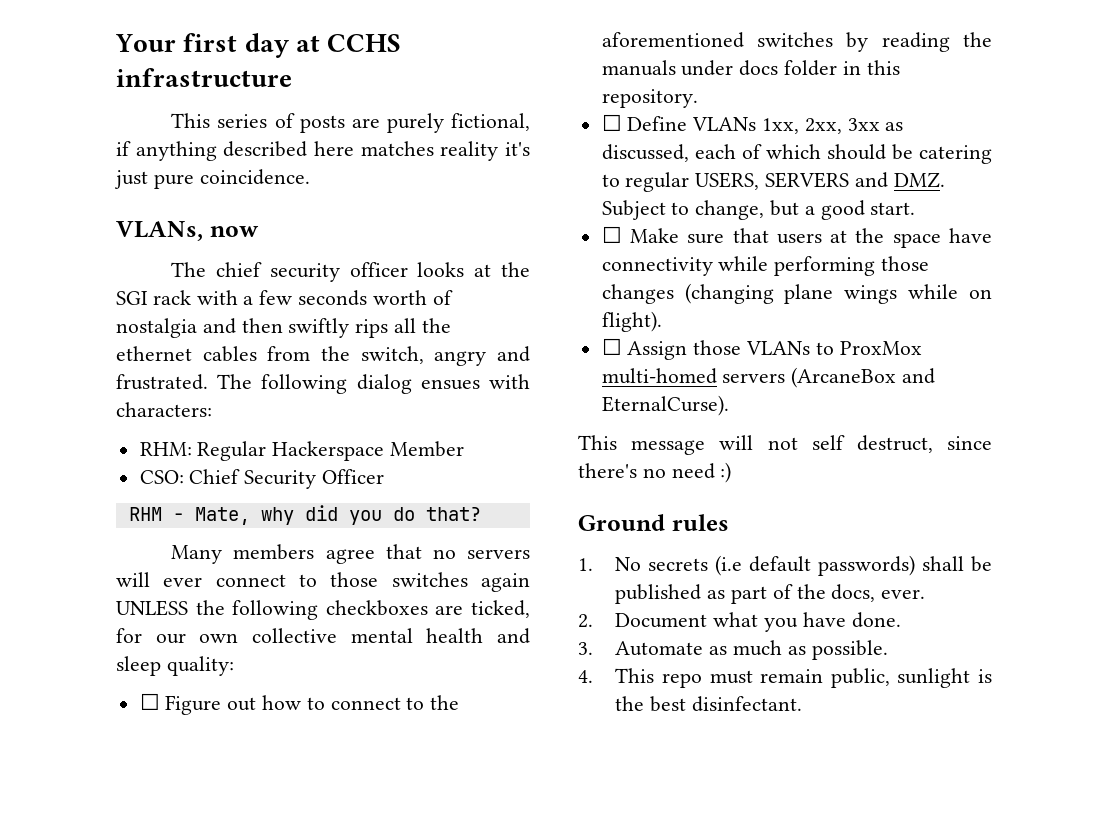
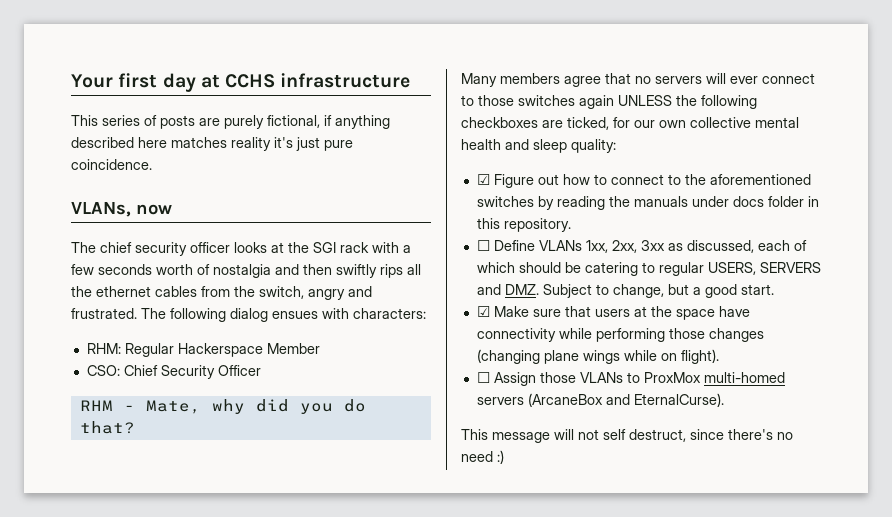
[139,693,160,710] ☐ -> [476,174,490,185] ☑
[601,226,622,243] ☐ -> [476,306,490,317] ☑
[578,514,729,531] [578,555,992,576] [615,584,926,604] [578,612,901,632] [578,640,888,660] [578,668,992,688] [615,696,802,712] // Ground rules // 1. No secrets (i.e default passwords) shall be published as part of the docs, ever. // 2. Document what you have done. // 3. Automate as much as possible. // 4. This repo must remain public, sunlight is the best disinfectant. -> (504, 457) none

